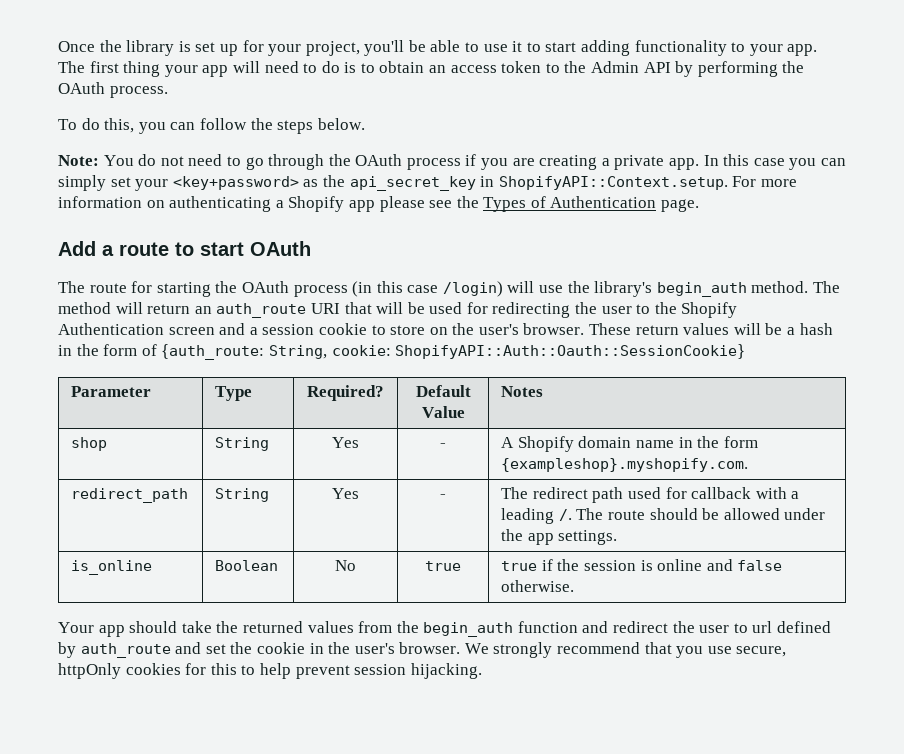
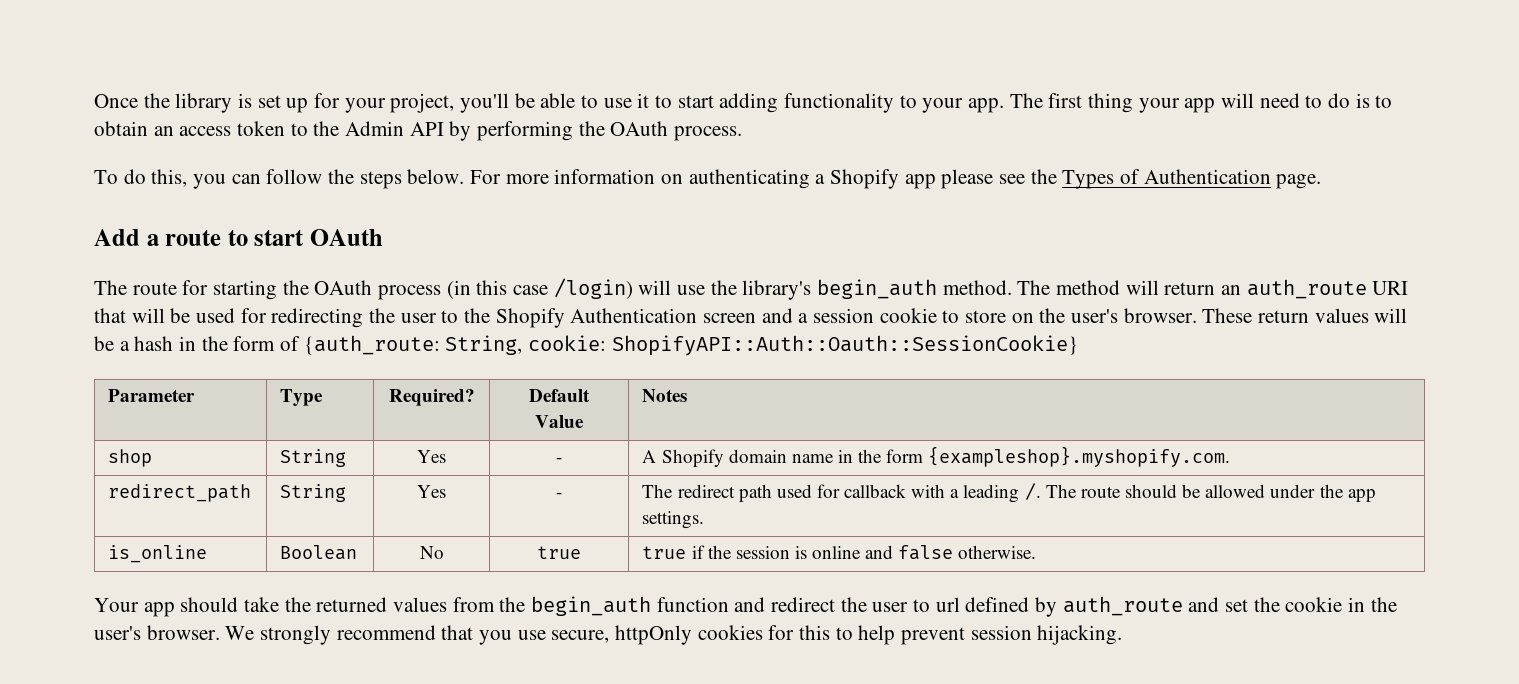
[58,154,846,170] [58,175,728,191] // Note: You do not need to go through the OAuth process if you are creating a private app. In this case you can simply set your <key+password> as the api_secret_key in ShopifyAPI::Context.setup. -> (465, 176) none

